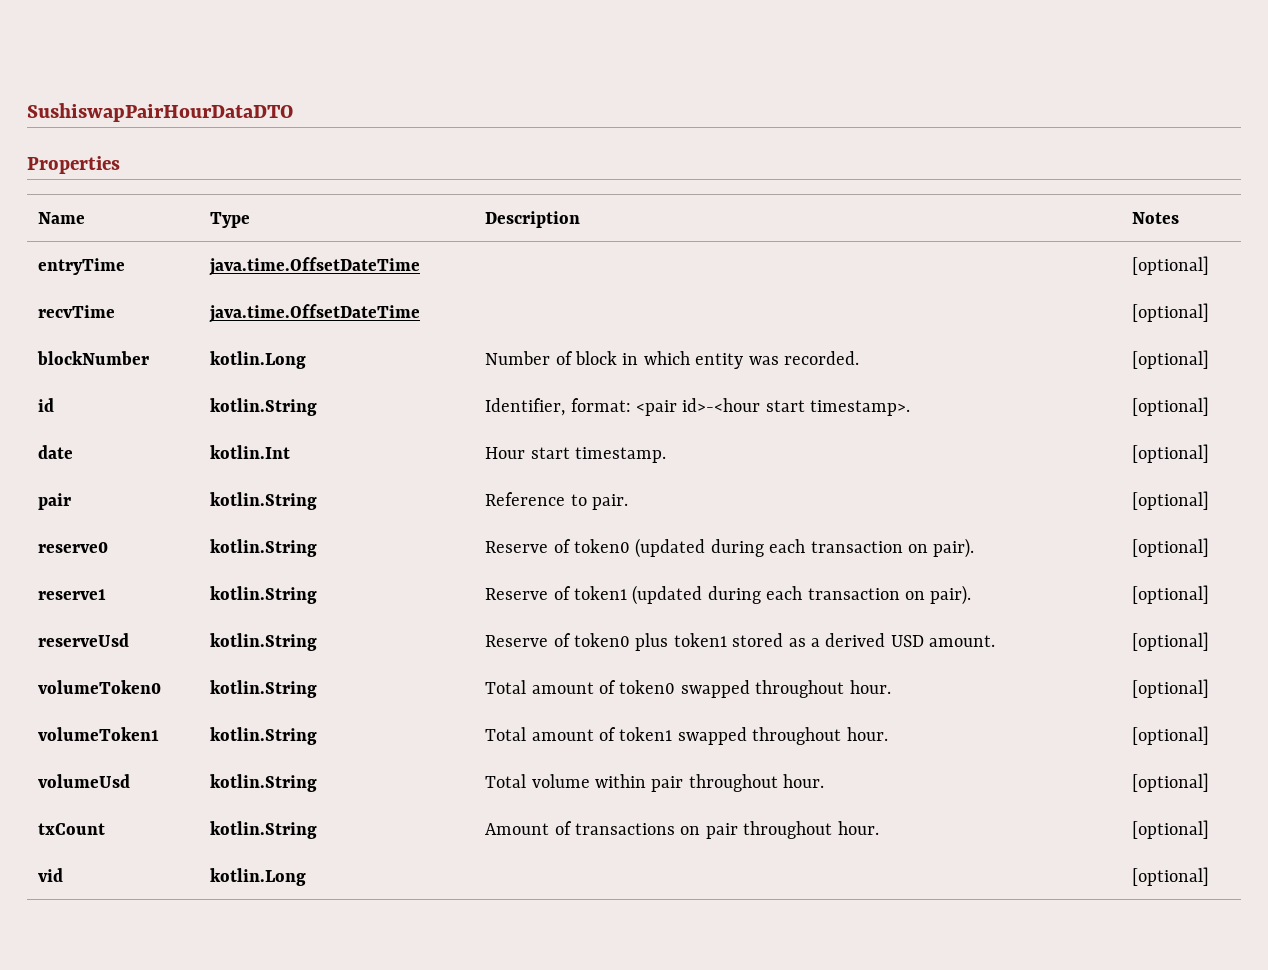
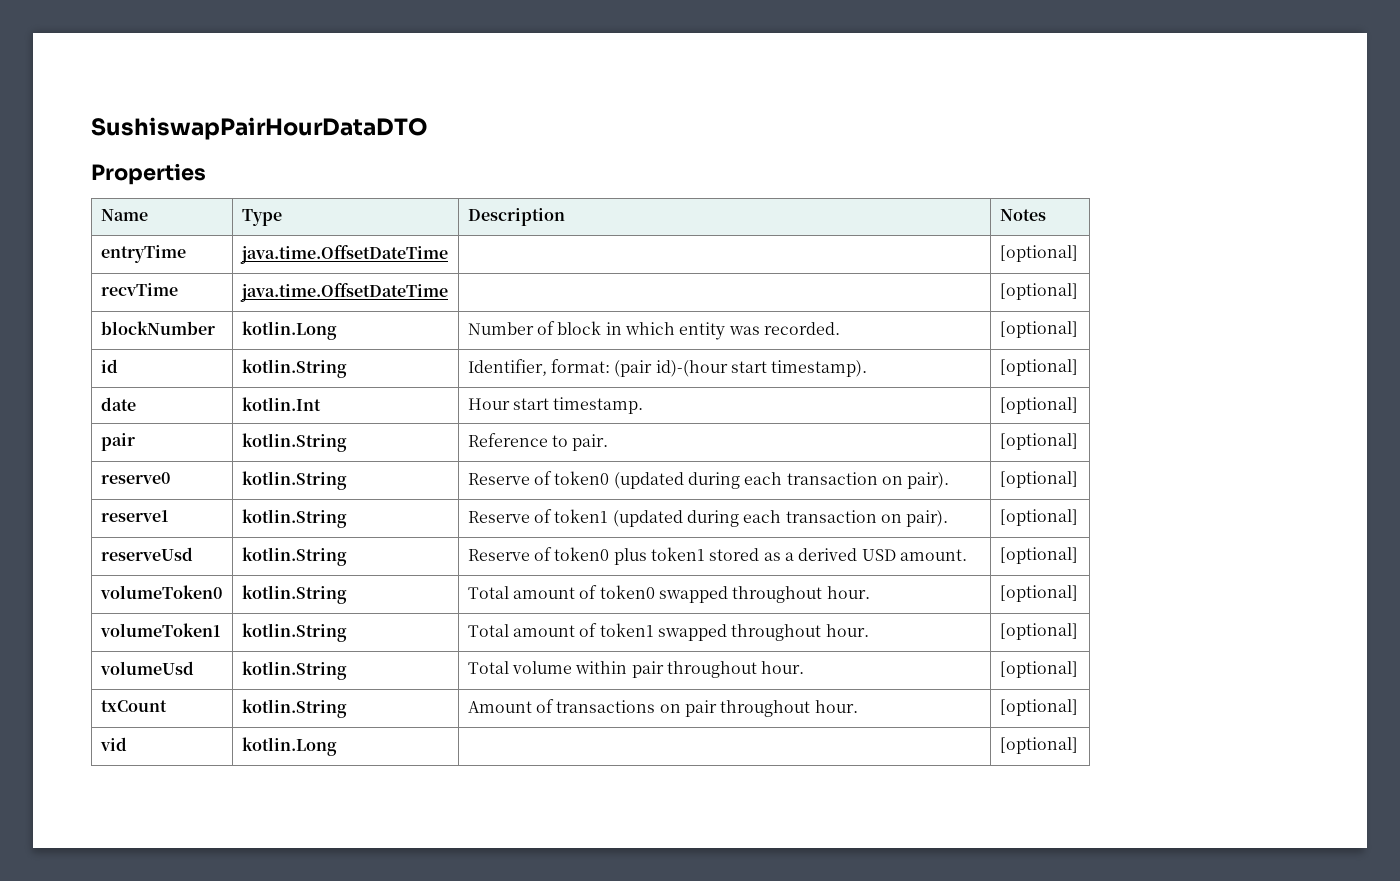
[635,398,911,416] <pair id>-<hour start timestamp>. -> [614,360,868,377] (pair id)-(hour start timestamp).

